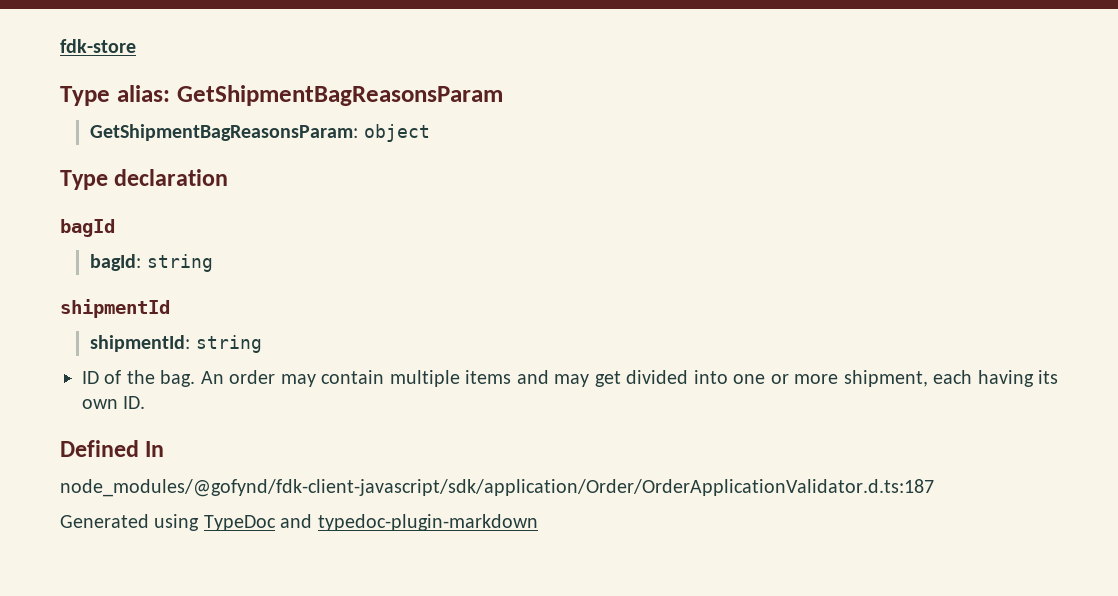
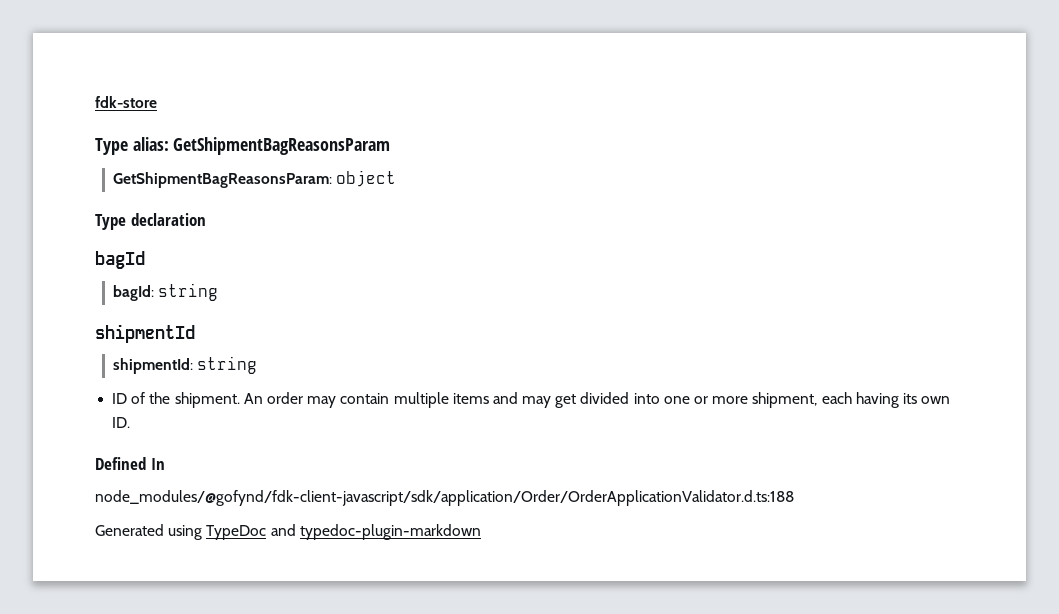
[160,370,196,387] bag. -> [174,392,240,408] shipment.
[60,479,934,497] node_modules/@gofynd/fdk-client-javascript/sdk/application/Order/OrderApplicationValidator.d.ts:187 -> [95,490,794,506] node_modules/@gofynd/fdk-client-javascript/sdk/application/Order/OrderApplicationValidator.d.ts:188

